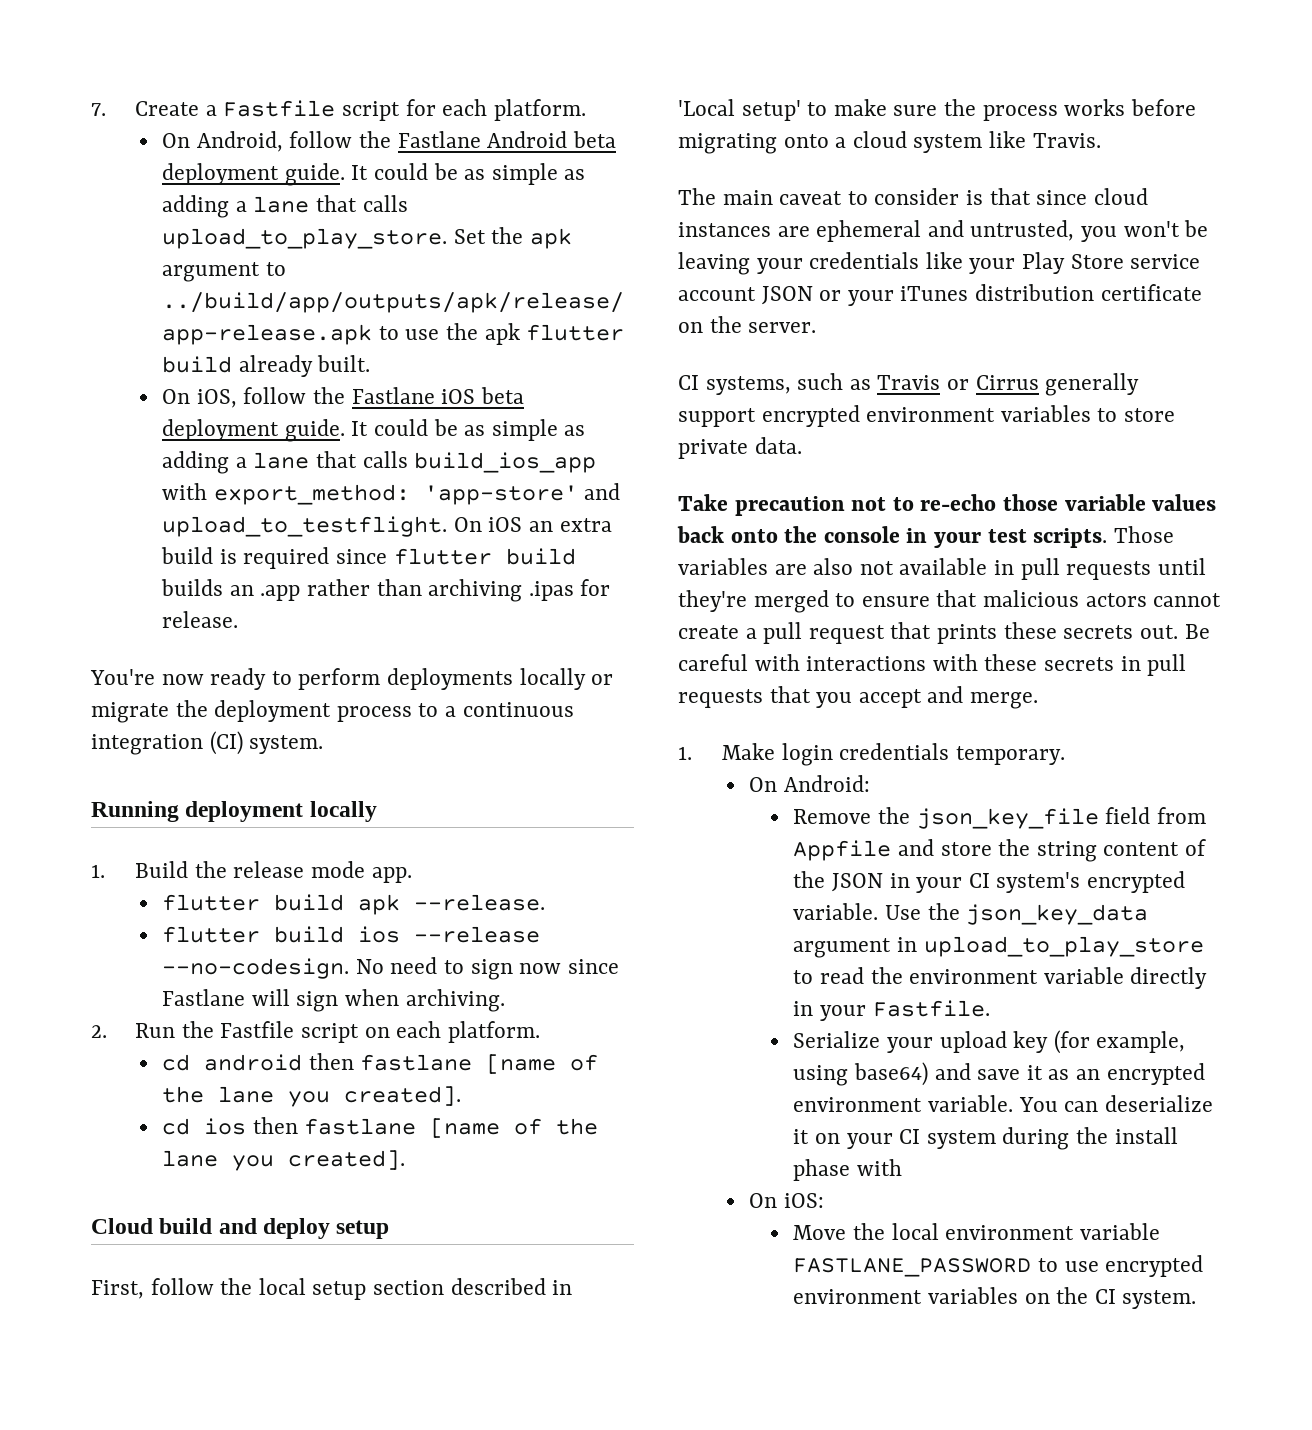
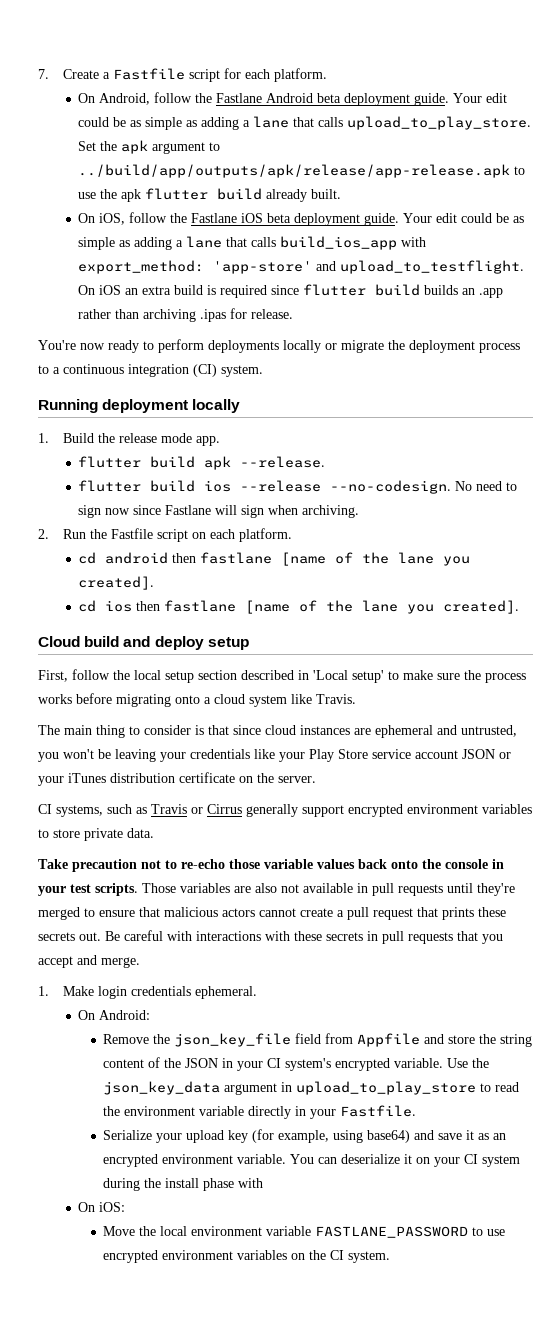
[351,165,369,180] It -> [453,93,508,103] Your edit
[351,421,369,436] It -> [403,213,458,223] Your edit
[779,191,843,205] caveat -> [96,725,125,738] thing
[956,746,1066,765] temporary. -> [194,986,257,999] ephemeral.

